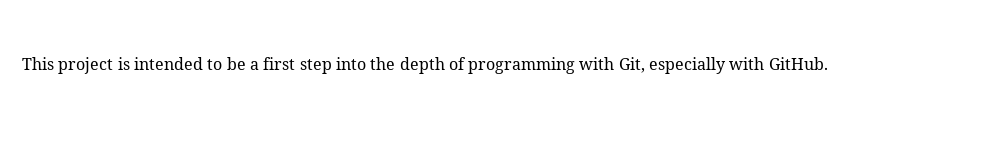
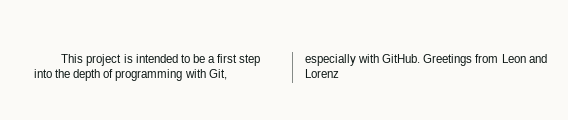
(828, 63) none -> [423,54,547,66] [305,69,339,78] Greetings from Leon and Lorenz

